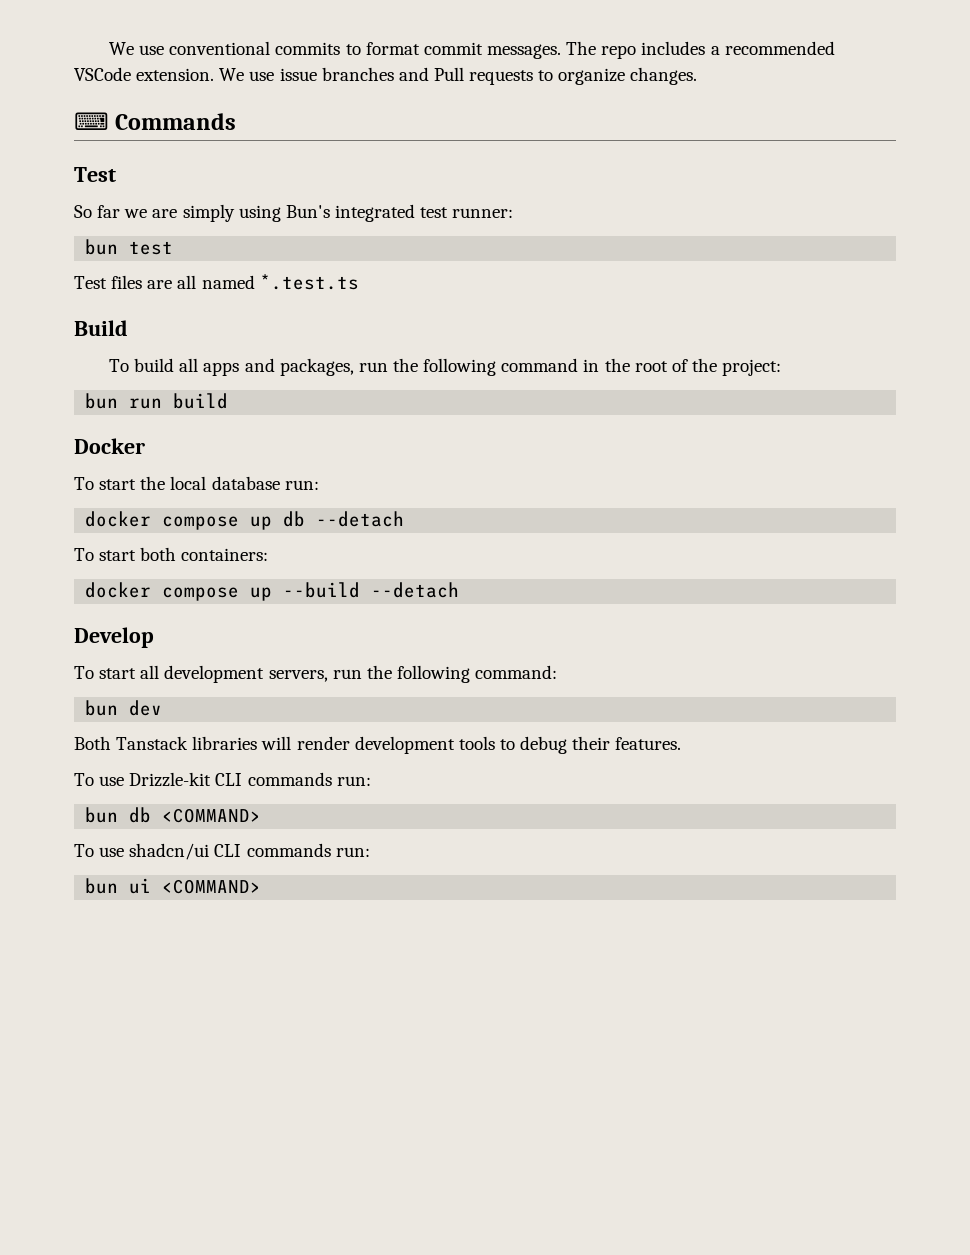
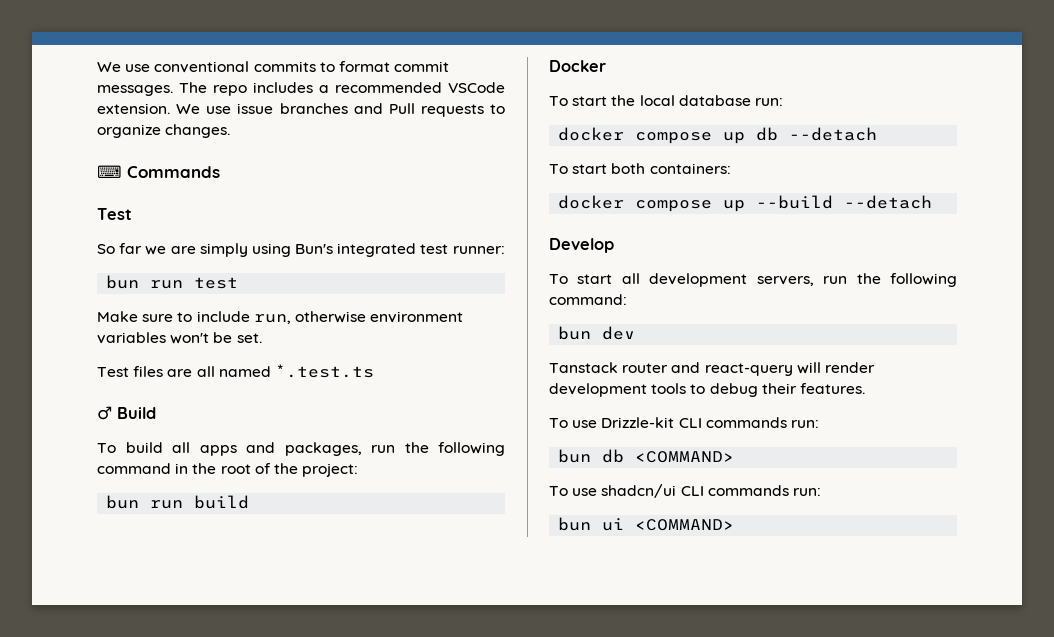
[129,241,174,255] test -> [150,277,239,289] [97,311,464,324] [97,332,262,344] run test // Make sure to include run, otherwise environment variables won't be set.
(359, 282) none -> [97,406,112,420] ♂
[74,736,258,750] Both Tanstack libraries -> [549,362,793,376] Tanstack router and react-query

